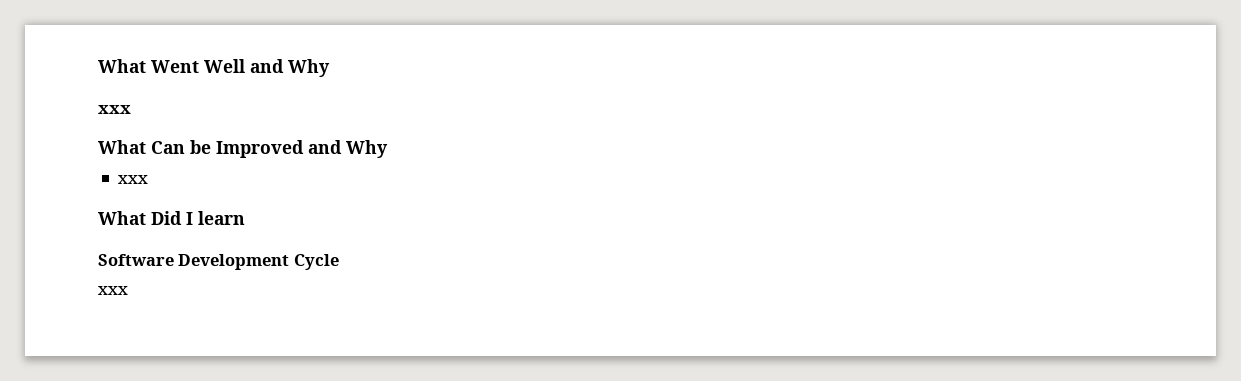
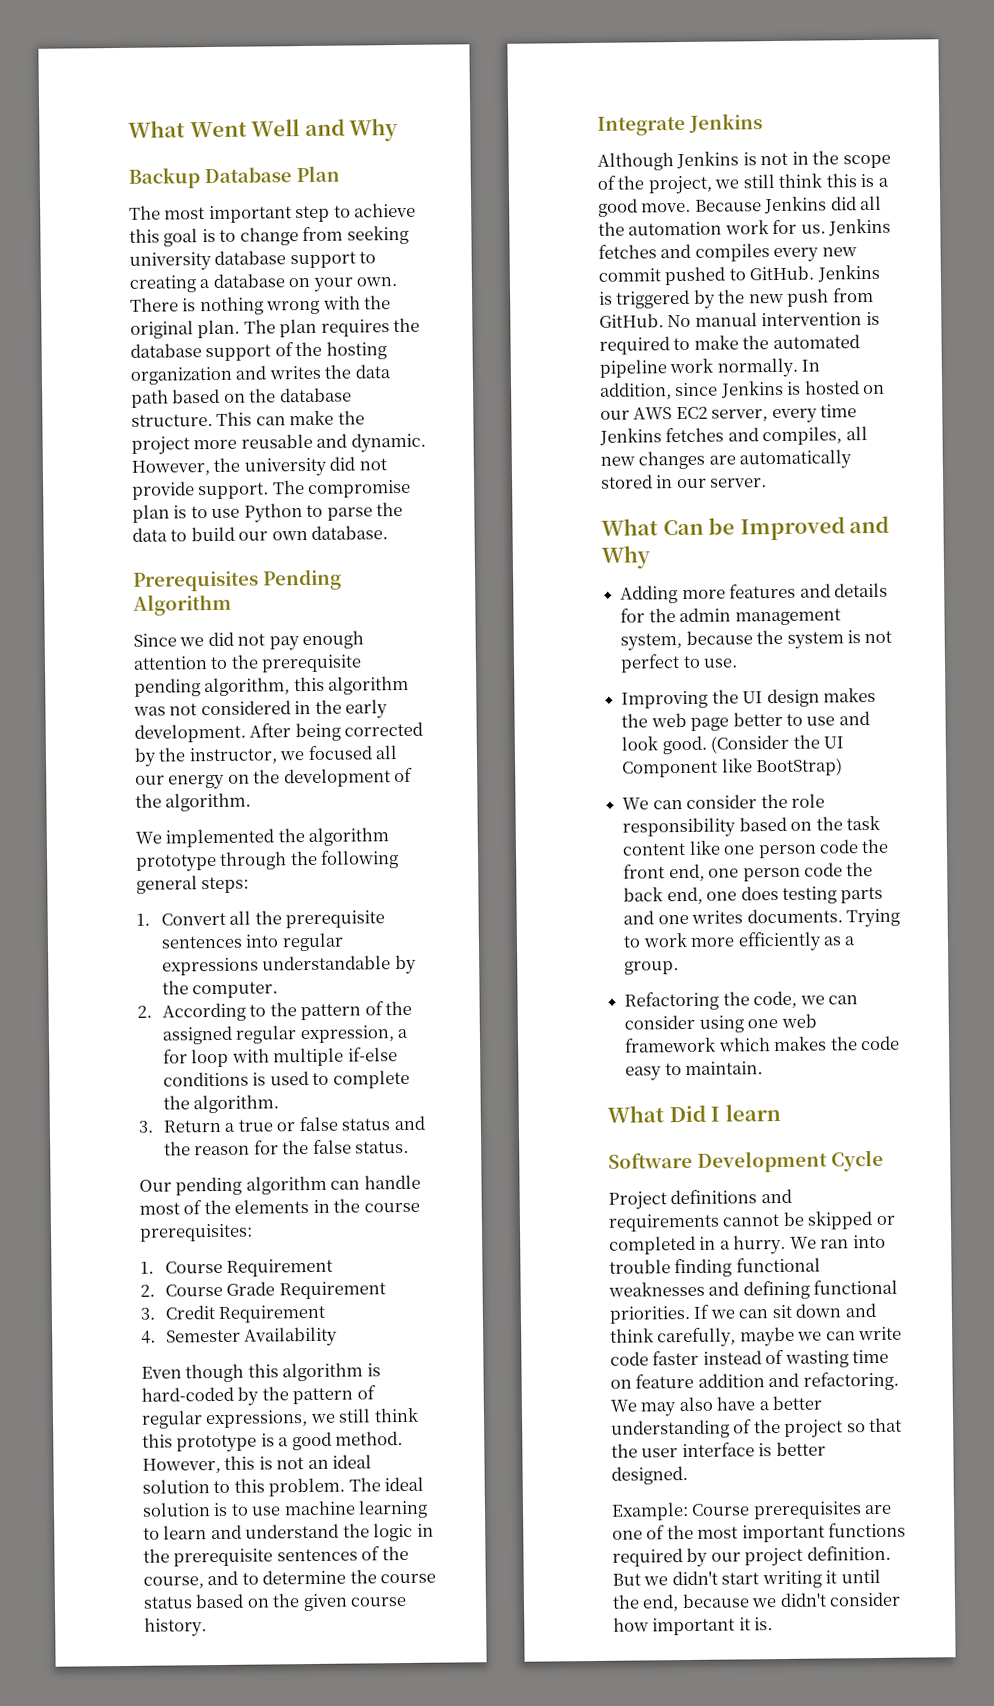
[98,105,131,114] xxx -> [128,165,340,189] [129,202,417,224] [129,225,409,247] [129,250,377,271] [129,273,398,293] [130,295,392,316] [130,317,421,339] [130,341,387,362] [130,364,391,385] [131,387,352,408] [131,410,365,427] [131,432,426,455] [131,456,387,477] [132,479,412,500] [132,501,404,523] [132,525,389,542] [132,569,342,592] [133,593,232,616] [133,630,365,651] [133,654,363,673] [134,675,410,697] [133,699,389,719] [134,721,424,743] [134,745,398,767] [135,767,414,790] [135,792,252,812] [135,827,390,848] [135,850,400,872] [136,875,250,894] [136,910,386,929] [160,932,344,952] [161,954,417,976] [161,980,279,999] [137,1000,413,1022] [161,1025,409,1045] [162,1047,398,1068] [162,1069,410,1089] [162,1094,280,1114] [138,1115,425,1133] [163,1139,410,1156] [139,1174,421,1196] [139,1198,420,1215] [139,1223,253,1242] [140,1258,334,1277] [140,1281,386,1300] [140,1304,326,1323] [141,1326,339,1347] [141,1362,381,1383] [141,1385,376,1406] [141,1407,419,1429] [142,1431,404,1453] [142,1454,373,1474] [142,1476,425,1497] [142,1499,429,1519] [143,1522,434,1542] [143,1545,409,1567] [143,1569,437,1589] [143,1593,408,1612] [144,1617,207,1637] [597,113,763,136] [597,150,891,171] [597,173,889,195] [598,195,883,217] [598,218,892,237] [598,243,857,263] [598,264,880,286] [599,287,874,309] [599,311,880,328] [599,334,860,355] [599,357,821,378] [600,380,886,400] [600,404,858,424] [599,426,868,446] [600,449,853,470] [600,474,768,489] Backup Database Plan // The most important step to achieve this goal is to change from seeking university database support to creating a database on your own. There is nothing wrong with the original plan. The plan requires the database support of the hosting organization and writes the data path based on the database structure. This can make the project more reusable and dynamic. However, the university did not provide support. The compromise plan is to use Python to parse the data to build our own database. // Prerequisites Pending Algorithm // Since we did not pay enough attention to the prerequisite pending algorithm, this algorithm was not considered in the early development. After being corrected by the instructor, we focused all our energy on the development of the algorithm. // We implemented the algorithm prototype through the following general steps: // 1. Convert all the prerequisite sentences into regular expressions understandable by the computer. // 2. According to the pattern of the assigned regular expression, a for loop with multiple if-else conditions is used to complete the algorithm. // 3. Return a true or false status and the reason for the false status. // Our pending algorithm can handle most of the elements in the course prerequisites: // 1. Course Requirement // 2. Course Grade Requirement // 3. Credit Requirement // 4. Semester Availability // Even though this algorithm is hard-coded by the pattern of regular expressions, we still think this prototype is a good method. However, this is not an ideal solution to this problem. The ideal solution is to use machine learning to learn and understand the logic in the prerequisite sentences of the course, and to determine the course status based on the given course history. // Integrate Jenkins // Although Jenkins is not in the scope of the project, we still think this is a good move. Because Jenkins did all the automation work for us. Jenkins fetches and compiles every new commit pushed to GitHub. Jenkins is triggered by the new push from GitHub. No manual intervention is required to make the automated pipeline work normally. In addition, since Jenkins is hosted on our AWS EC2 server, every time Jenkins fetches and compiles, all new changes are automatically stored in our server.
[118,175,149,184] xxx -> [620,582,888,604] [620,607,841,626] [620,629,893,651] [620,654,739,673] [621,687,876,709] [621,711,870,731] [621,734,844,755] [622,757,844,778] [622,793,825,810] [622,815,880,838] [622,838,890,859] [623,861,874,882] [623,886,884,905] [623,908,900,928] [623,931,857,952] [624,961,680,975] [624,990,858,1011] [624,1013,817,1033] [624,1035,900,1053] [625,1061,764,1081] Adding more features and details for the admin management system, because the system is not perfect to use. // Improving the UI design makes the web page better to use and look good. (Consider the UI Component like BootStrap) // We can consider the role responsibility based on the task content like one person code the front end, one person code the back end, one does testing parts and one writes documents. Trying to work more efficiently as a group. // Refactoring the code, we can consider using one web framework which makes the code easy to maintain.
[98,286,128,295] xxx -> [608,1188,792,1210] [608,1211,895,1232] [609,1234,886,1255] [609,1257,821,1278] [608,1279,899,1300] [609,1302,876,1324] [610,1326,903,1348] [610,1349,890,1368] [610,1371,899,1391] [610,1395,823,1417] [611,1417,903,1439] [611,1441,826,1458] [611,1466,688,1485] [611,1501,893,1521] [612,1522,907,1543] [612,1545,891,1568] [612,1568,881,1589] [612,1591,902,1612] [613,1617,774,1636] Project definitions and requirements cannot be skipped or completed in a hurry. We ran into trouble finding functional weaknesses and defining functional priorities. If we can sit down and think carefully, maybe we can write code faster instead of wasting time on feature addition and refactoring. We may also have a better understanding of the project so that the user interface is better designed. // Example: Course prerequisites are one of the most important functions required by our project definition. But we didn't start writing it until the end, because we didn't consider how important it is.

